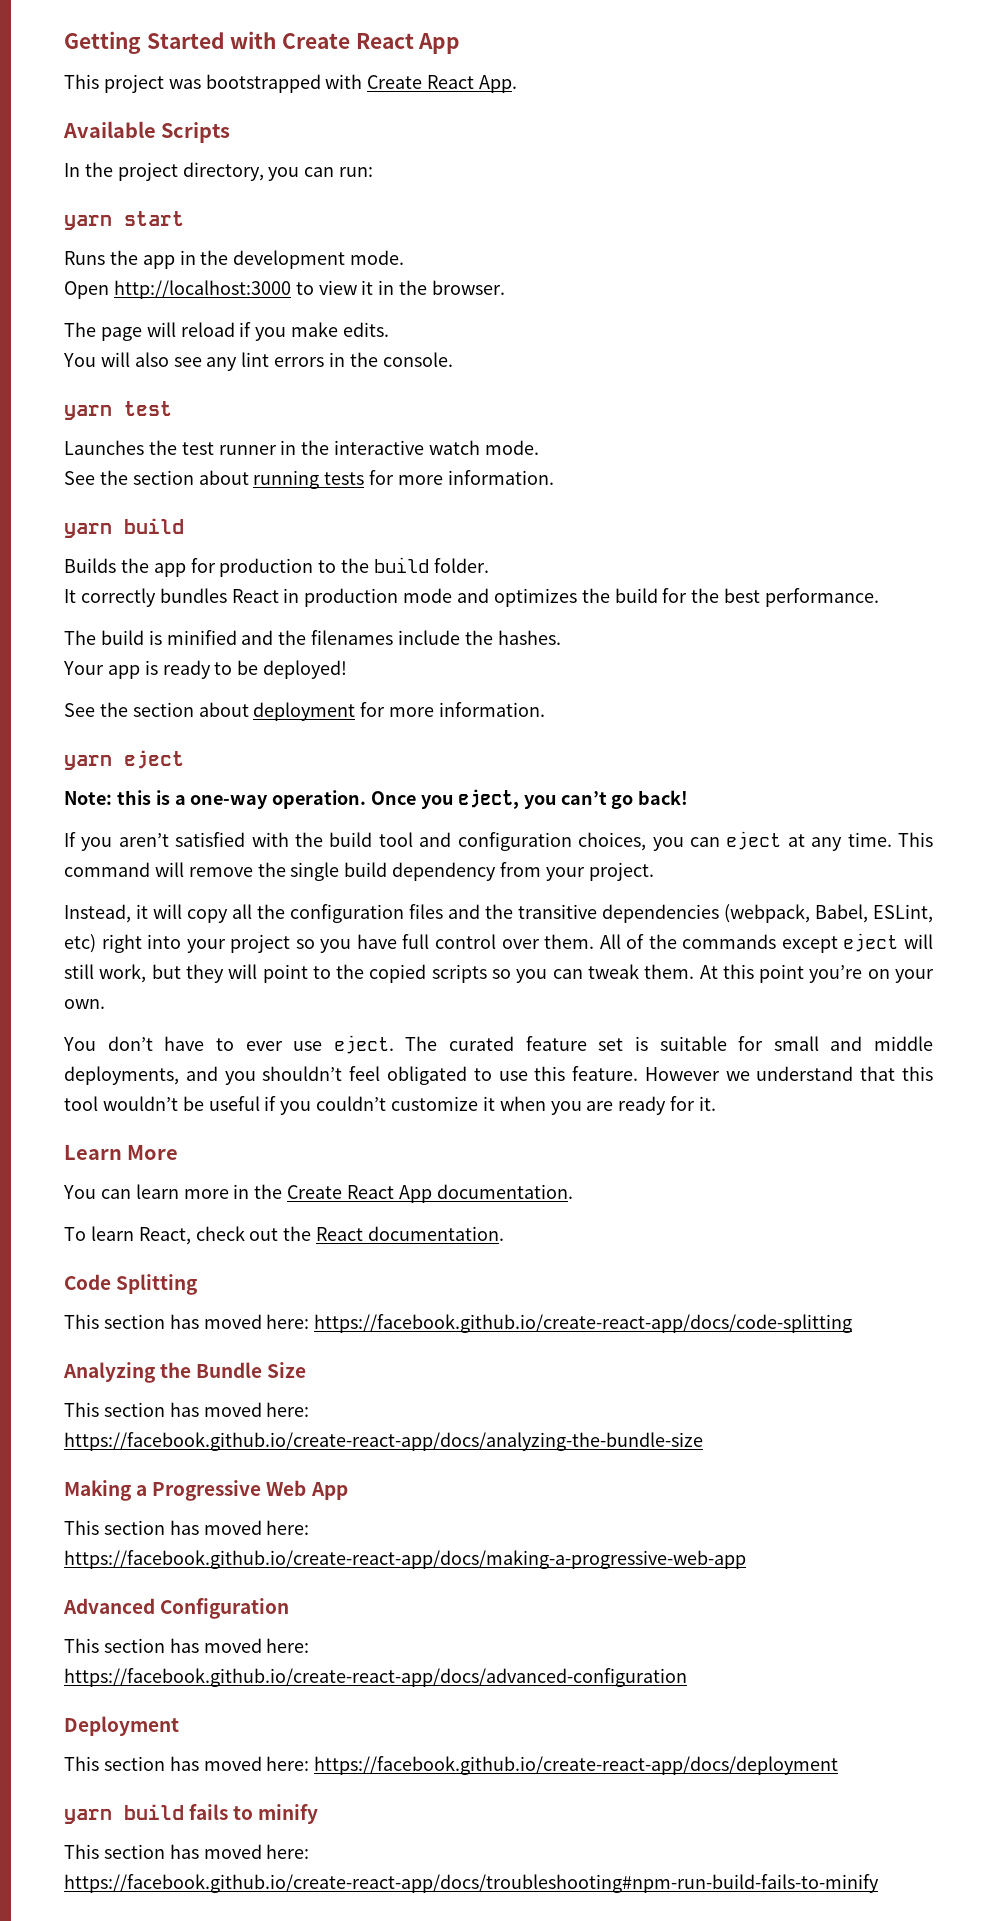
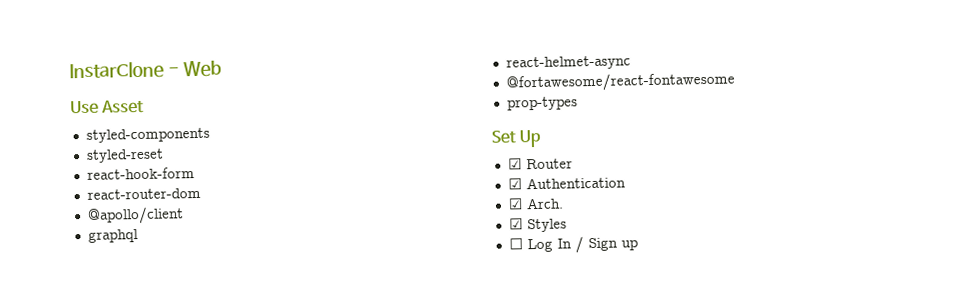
[64,31,461,54] [64,74,518,93] [63,121,231,143] [64,162,374,181] [64,211,184,230] [64,250,405,269] [64,280,506,299] [64,322,390,341] [63,352,453,371] [64,401,172,420] [64,440,539,455] [64,470,554,489] [64,518,184,538] [64,557,489,577] [64,588,880,607] [64,630,561,645] [63,660,348,679] [64,702,546,721] [64,750,184,770] [64,789,689,809] [64,831,933,851] [64,862,654,881] [64,904,933,923] [64,933,933,953] [64,964,934,983] [64,999,105,1009] [63,1035,933,1054] [64,1066,934,1085] [64,1096,717,1115] [64,1145,179,1160] [63,1184,573,1203] [64,1226,505,1245] [64,1274,199,1295] [64,1314,853,1333] [63,1362,307,1383] [64,1402,310,1417] [64,1432,703,1451] [64,1480,348,1501] [64,1520,310,1535] [64,1550,746,1569] [63,1598,290,1619] [64,1638,310,1653] [64,1668,687,1687] [64,1716,179,1736] [64,1756,839,1775] [64,1804,319,1824] [64,1844,310,1859] [64,1874,879,1893] Getting Started with Create React App // This project was bootstrapped with Create React App. // Available Scripts // In the project directory, you can run: // yarn start // Runs the app in the development mode. // Open http://localhost:3000 to view it in the browser. // The page will reload if you make edits. // You will also see any lint errors in the console. // yarn test // Launches the test runner in the interactive watch mode. // See the section about running tests for more information. // yarn build // Builds the app for production to the build folder. // It correctly bundles React in production mode and optimizes the build for the best performance. // The build is minified and the filenames include the hashes. // Your app is ready to be deployed! // See the section about deployment for more information. // yarn eject // Note: this is a one-way operation. Once you eject, you can’t go back! // If you aren’t satisfied with the build tool and configuration choices, you can eject at any time. This command will remove the single build dependency from your project. // Instead, it will copy all the configuration files and the transitive dependencies (webpack, Babel, ESLint, etc) right into your project so you have full control over them. All of the commands except eject will still work, but they will point to the copied scripts so you can tweak them. At this point you’re on your own. // You don’t have to ever use eject. The curated feature set is suitable for small and middle deployments, and you shouldn’t feel obligated to use this feature. However we understand that this tool wouldn’t be useful if you couldn’t customize it when you are ready for it. // Learn More // You can learn more in the Create React App documentation. // To learn React, check out the React documentation. // Code Splitting // This section has moved here: https://facebook.github.io/create-react-app/docs/code-splitting // Analyzing the Bundle Size // This section has moved here: https://facebook.github.io/create-react-app/docs/analyzing-the-bundle-size // Making a Progressive Web App // This section has moved here: https://facebook.github.io/create-react-app/docs/making-a-progressive-web-app // Advanced Configuration // This section has moved here: https://facebook.github.io/create-react-app/docs/advanced-configuration // Deployment // This section has moved here: https://facebook.github.io/create-react-app/docs/deployment // yarn build fails to minify // This section has moved here: https://facebook.github.io/create-react-app/docs/troubleshooting#npm-run-build-fails-to-minify -> [69,60,223,80] [70,99,145,115] [85,127,210,143] [85,148,164,163] [86,167,195,180] [86,187,201,200] [86,206,184,225] [87,229,138,243] [505,55,631,71] [505,71,735,93] [506,96,578,111] [491,129,542,148] [507,158,573,170] [507,176,626,190] [507,197,564,210] [508,218,567,233] [508,236,638,254] InstarClone - Web // Use Asset // styled-components // styled-reset // react-hook-form // react-router-dom // @apollo/client // graphql // react-helmet-async // @fortawesome/react-fontawesome // prop-types // Set Up // ☑ Router // ☑ Authentication // ☑ Arch. // ☑ Styles // ☐ Log In / Sign up

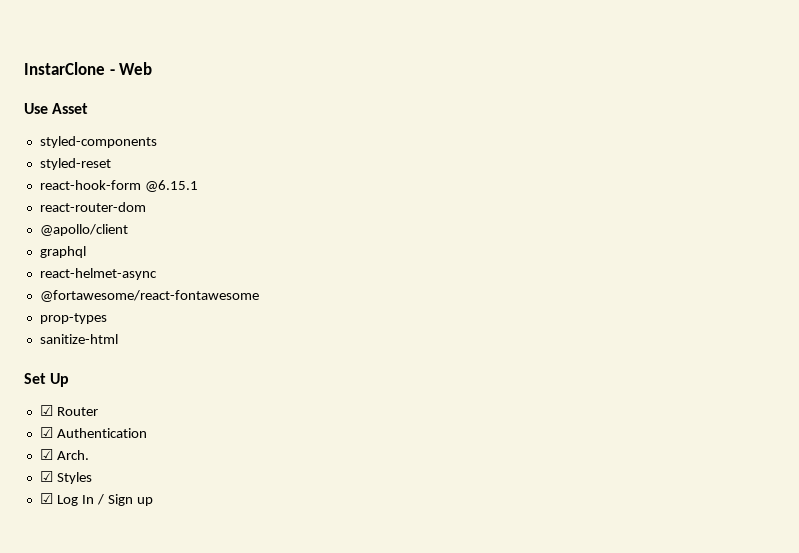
(195, 173) none -> [144,180,198,192] @6.15.1
(578, 103) none -> [39,334,118,344] // sanitize-html
[508,238,523,250] ☐ -> [39,493,53,504] ☑

